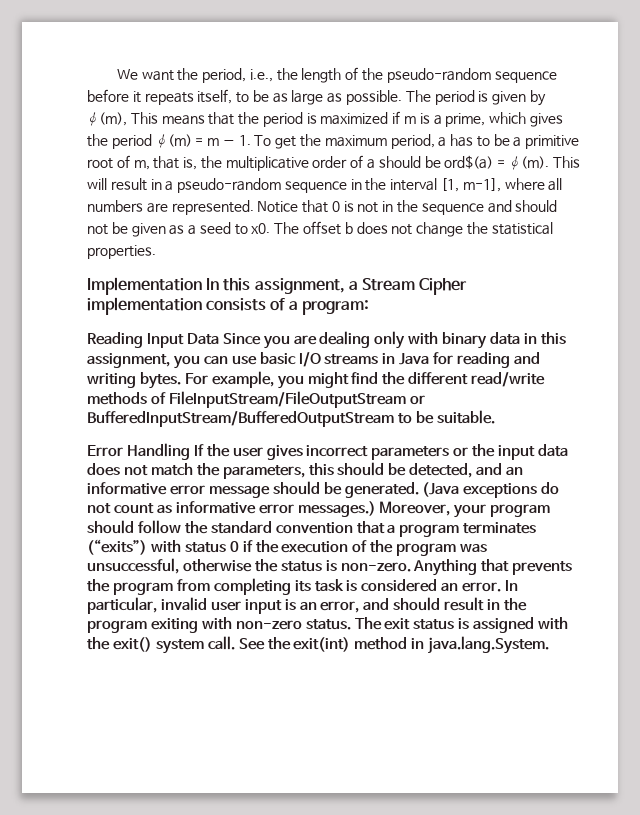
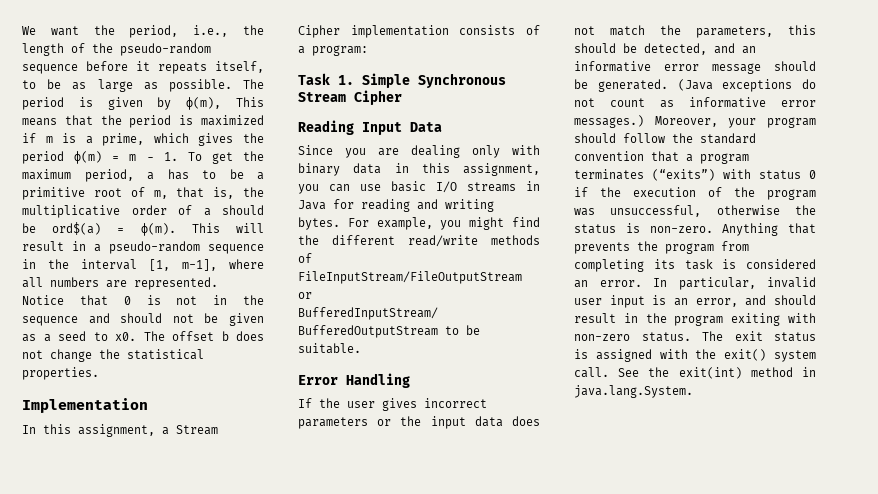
(202, 286) none -> (148, 405) //
(369, 307) none -> [298,73,506,88] [298,90,402,105] // Task 1. Simple Synchronous Stream Cipher
(219, 339) none -> (442, 127) //
(190, 451) none -> (410, 380) //

